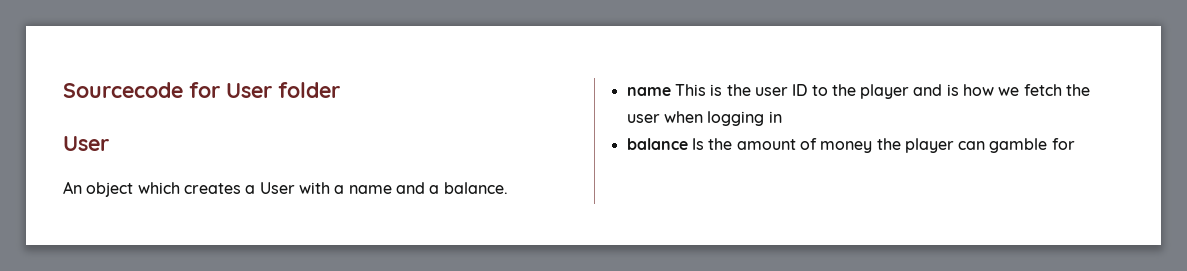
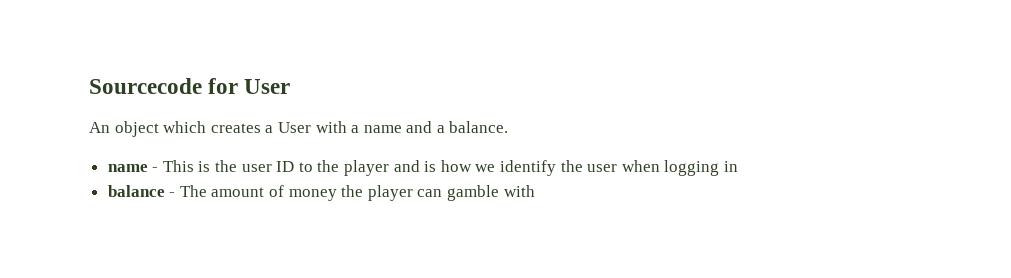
[278,82,340,98] [63,136,109,151] folder // User -> (291, 86) none
(671, 91) none -> [152,167,159,172] -
[1023,84,1062,96] fetch -> [499,160,556,176] identify
[691,138,733,150] Is the -> [169,185,207,197] - The
[1051,138,1075,150] for -> [503,185,535,197] with

